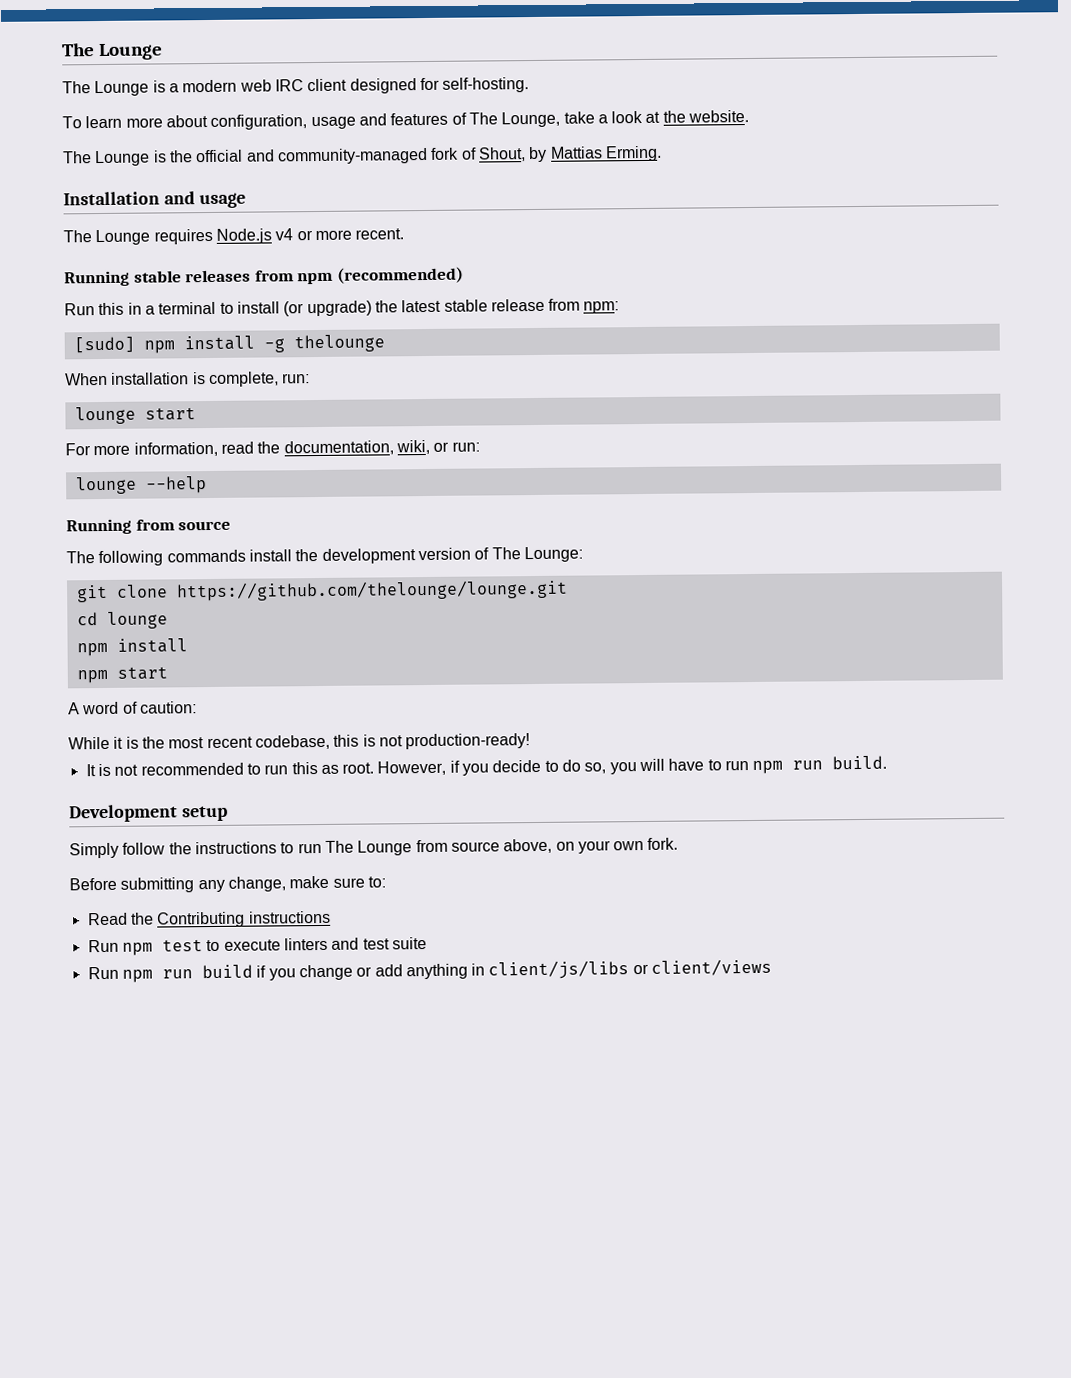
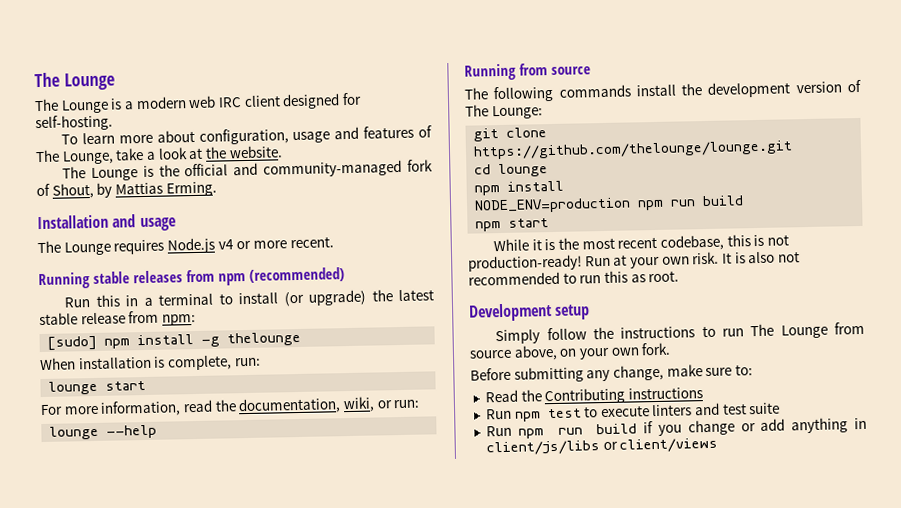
[76,666,168,684] [68,701,197,715] npm start // A word of caution: -> [474,195,745,214] [475,218,550,232] NODE_ENV=production npm run build // npm start
(531, 741) // -> [584,251,720,269] Run at your own risk.
(111, 770) none -> [748,251,776,264] also
[377,755,888,776] However, if you decide to do so, you will have to run npm run build. -> (680, 276) none

